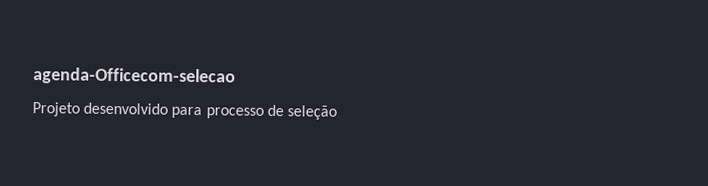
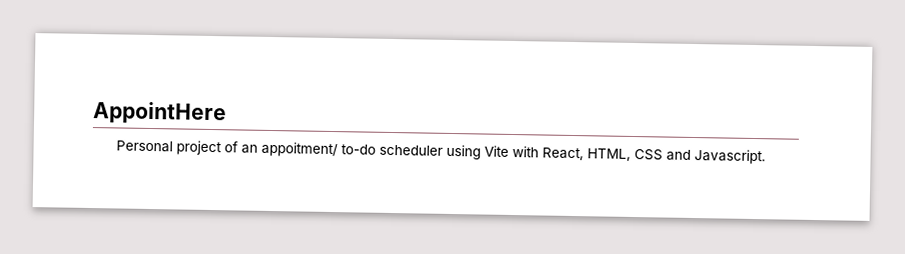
[33,67,236,86] [32,102,337,120] agenda-Officecom-selecao // Projeto desenvolvido para processo de seleção -> [93,101,227,126] [116,140,767,165] AppointHere // Personal project of an appoitment/ to-do scheduler using Vite with React, HTML, CSS and Javascript.

